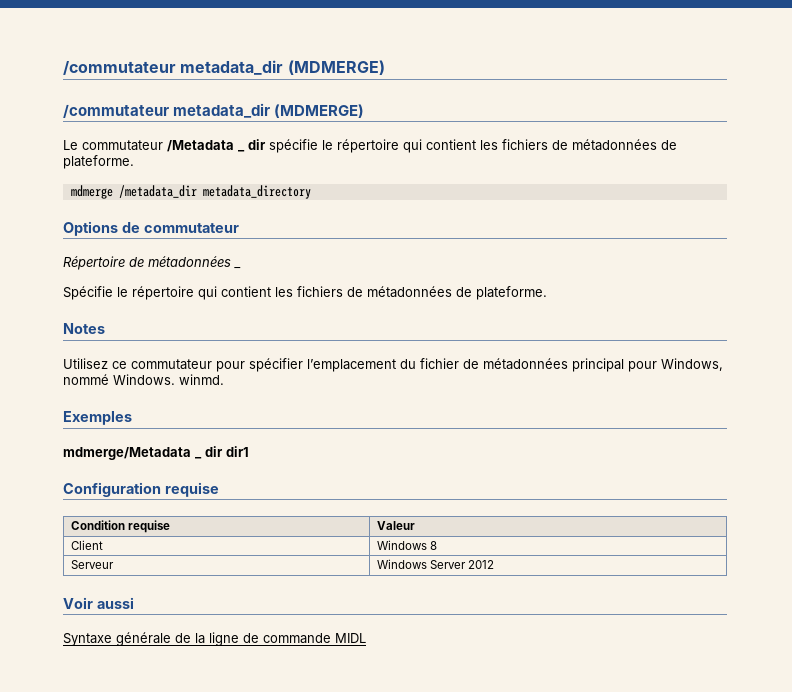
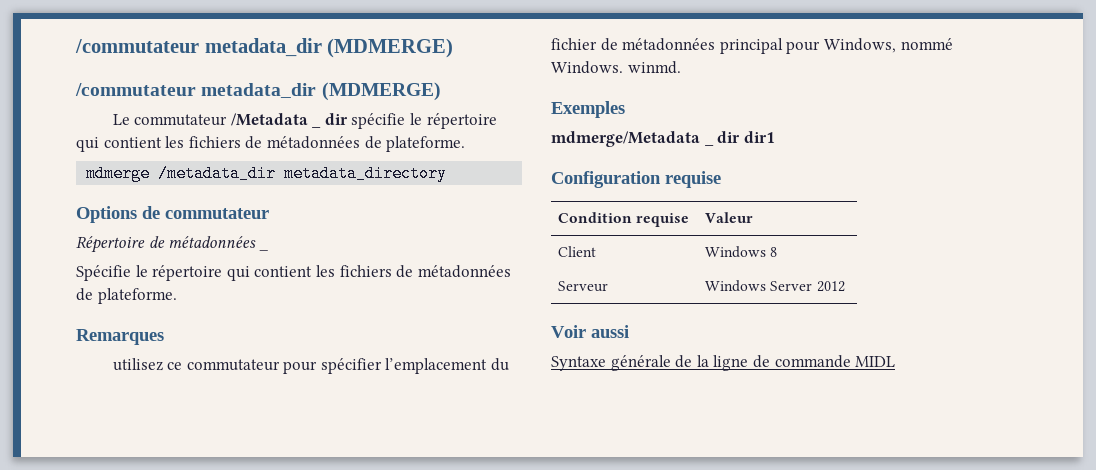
[63,323,105,334] [63,358,108,369] Notes // Utilisez -> [76,329,164,345] [112,358,163,371] Remarques // utilisez

